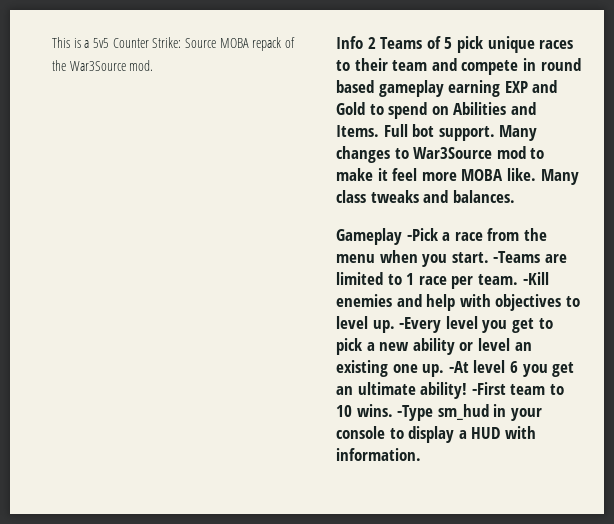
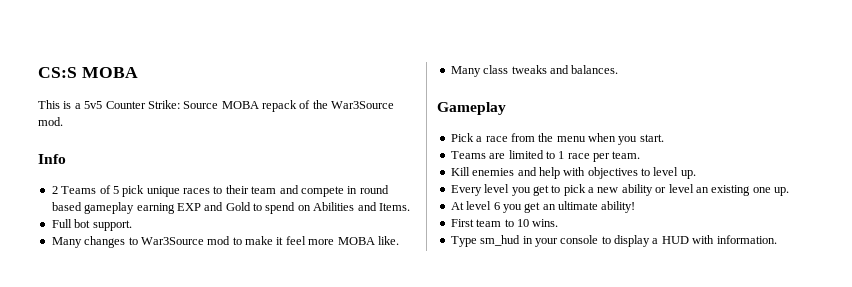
(52, 42) none -> [38,67,138,78] CS:S MOBA //
(363, 42) none -> (66, 159) //
(379, 131) none -> (410, 207) //
(495, 133) none -> (132, 225) //
(536, 174) none -> (399, 240) //
[406,228,438,241] -Pick -> [450,133,474,142] // Pick
[493,251,541,263] -Teams -> [450,151,486,159] // Teams
[522,272,549,285] -Kill -> [450,167,470,176] // Kill
[399,317,442,333] -Every -> [450,185,482,196] // Every
[448,361,469,373] -At -> [450,202,464,210] // At
[471,382,506,395] -First -> [450,219,474,227] // First
[397,405,434,421] -Type -> [450,236,477,247] // Type

